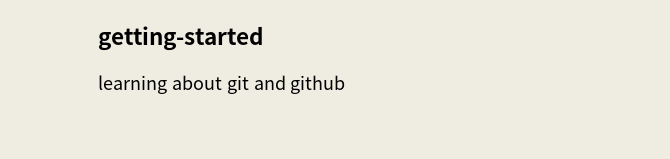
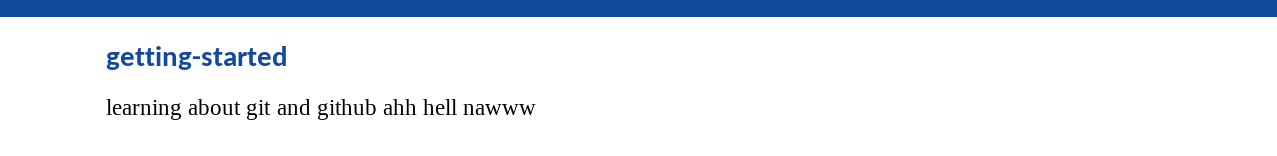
(346, 84) none -> [383,99,537,115] ahh hell nawww

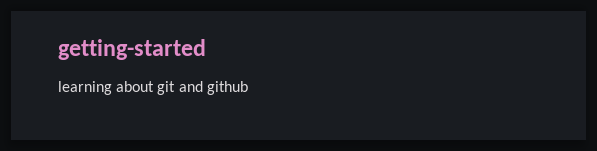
[383,99,537,115] ahh hell nawww -> (248, 88) none

